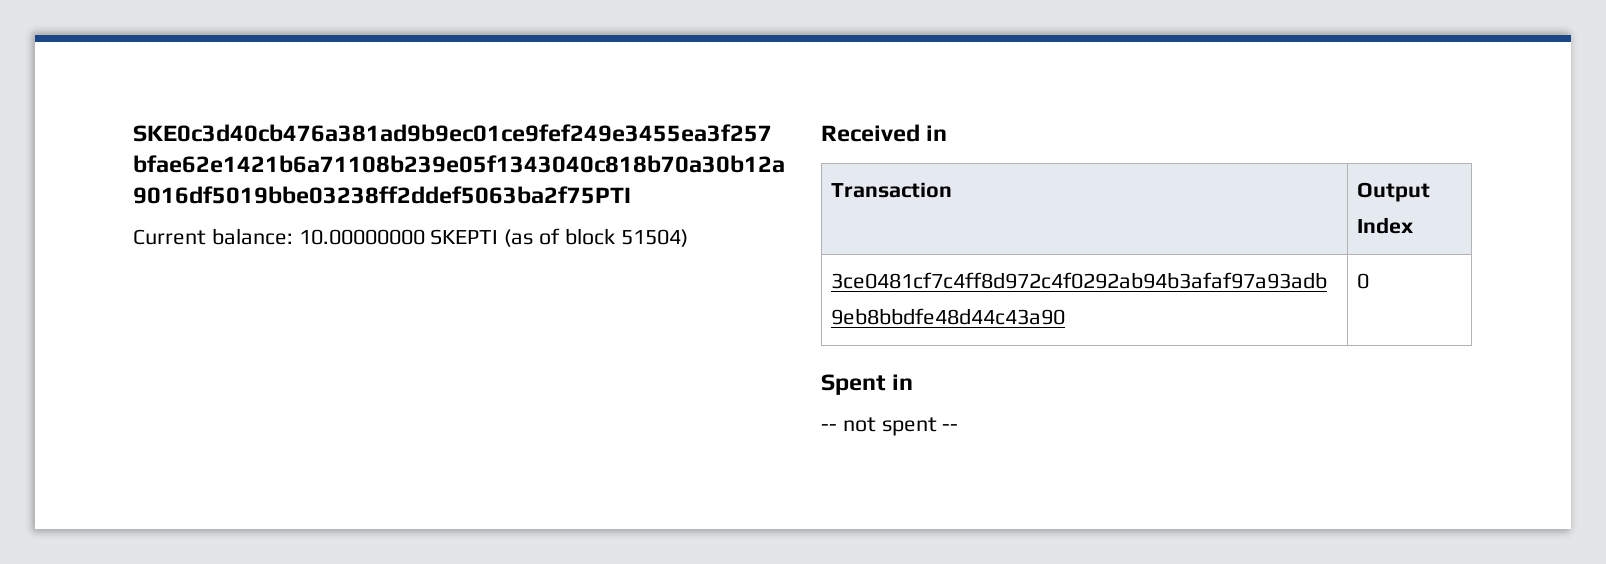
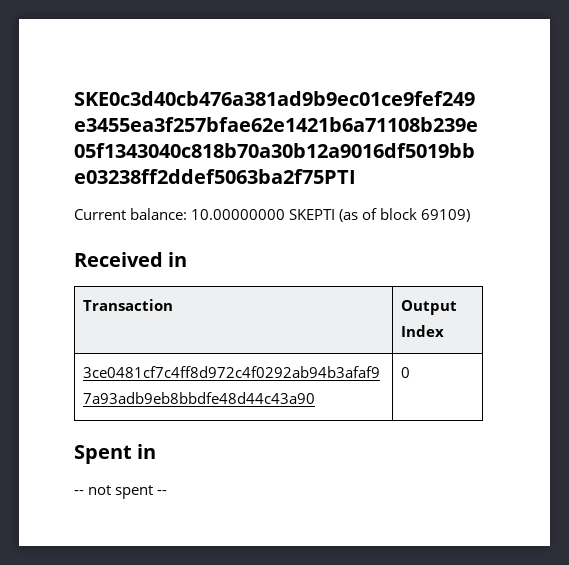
[620,229,688,247] 51504) -> [421,209,471,222] 69109)

